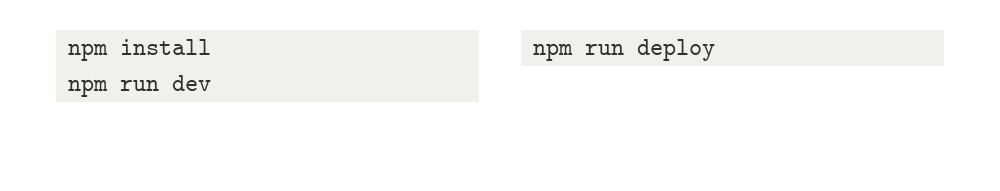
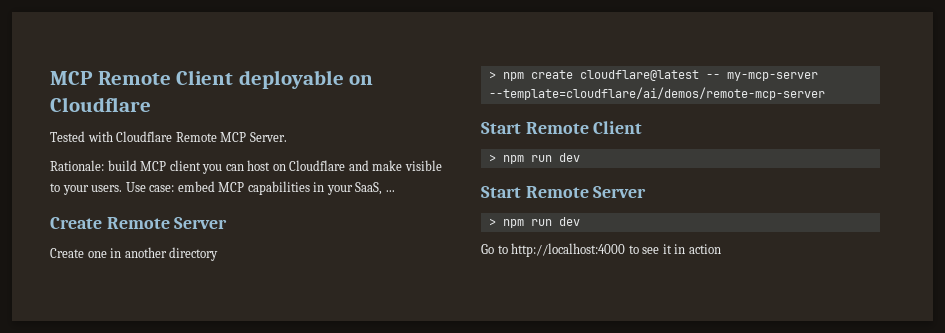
[68,39,212,61] [68,75,212,97] [533,39,716,61] npm install // npm run dev // npm run deploy -> [50,70,374,89] [50,97,151,112] [50,131,287,142] [50,160,442,174] [50,181,395,195] [50,217,228,229] [50,247,219,261] [488,70,818,81] [488,87,825,100] [481,121,643,134] [488,153,580,164] [481,186,647,198] [488,217,580,228] [481,243,721,257] MCP Remote Client deployable on Cloudflare // Tested with Cloudflare Remote MCP Server. // Rationale: build MCP client you can host on Cloudflare and make visible to your users. Use case: embed MCP capabilities in your SaaS, ... // Create Remote Server // Create one in another directory // > npm create cloudflare@latest -- my-mcp-server --template=cloudflare/ai/demos/remote-mcp-server // Start Remote Client // > npm run dev // Start Remote Server // > npm run dev // Go to http://localhost:4000 to see it in action

